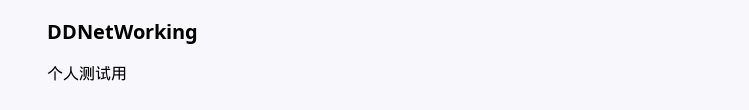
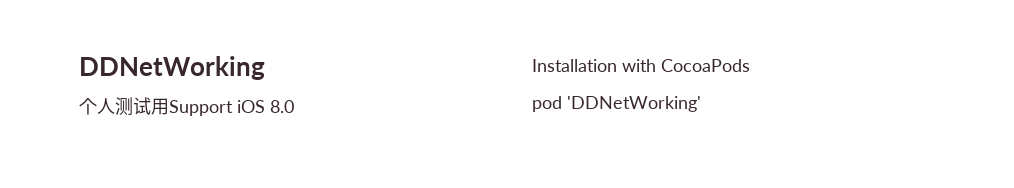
(127, 73) none -> [169,100,294,116] [532,59,750,72] [532,96,701,112] Support iOS 8.0 // Installation with CocoaPods // pod 'DDNetWorking'

